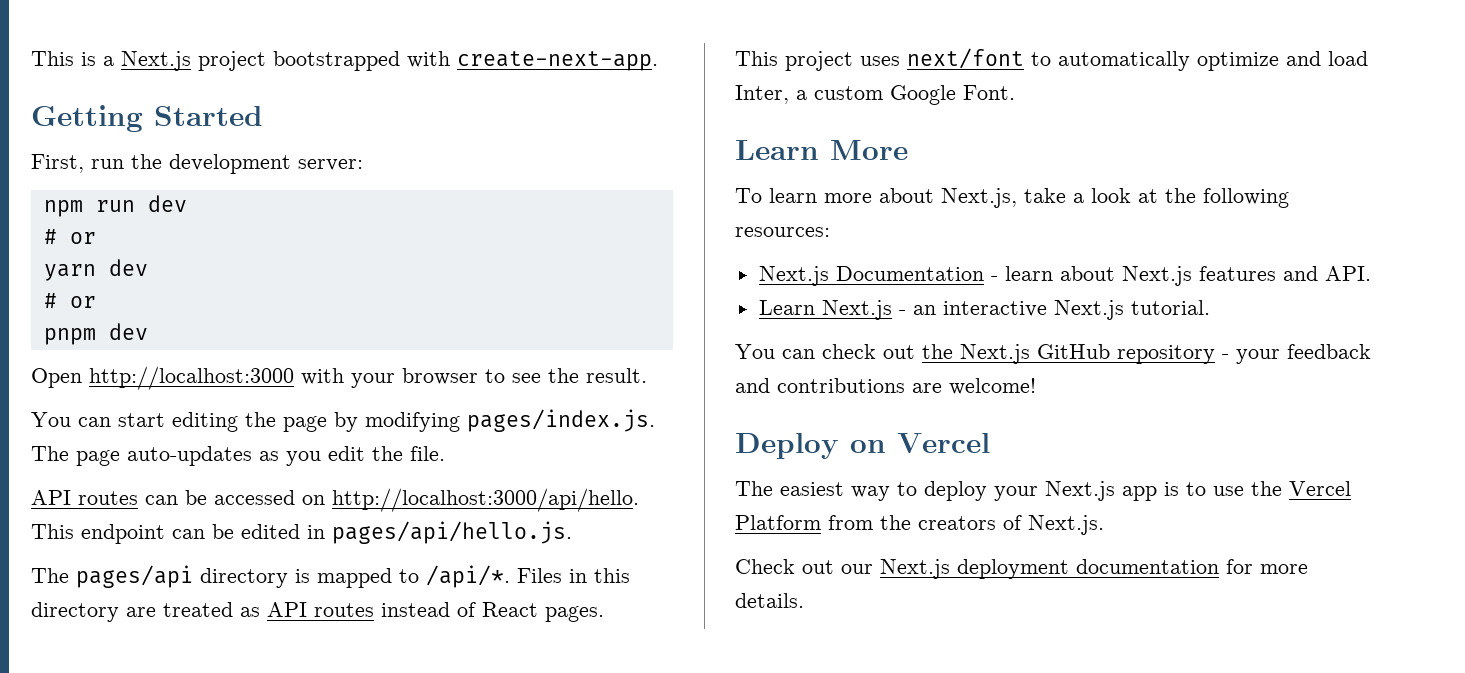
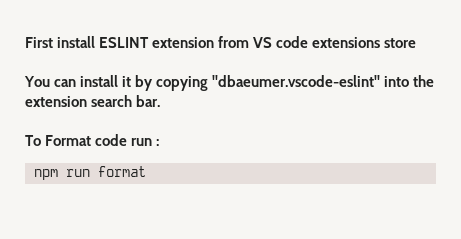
[31,51,658,71] [31,105,263,132] [31,154,363,174] [43,195,187,217] [43,229,96,244] [43,259,148,281] [43,293,96,308] [43,323,148,345] [31,366,647,390] [31,409,655,432] [31,446,445,466] [31,488,639,512] [31,521,572,544] [31,565,630,588] [31,602,604,622] [735,48,1368,71] [735,85,1015,105] [735,140,908,160] [735,188,1289,208] [735,227,830,237] [758,266,1371,286] [758,300,1210,320] [735,344,1371,364] [735,378,1036,395] [735,433,990,459] [735,481,1351,501] [735,515,1104,535] [735,559,1308,579] [735,593,804,608] This is a Next.js project bootstrapped with create-next-app. // Getting Started // First, run the development server: // npm run dev // # or // yarn dev // # or // pnpm dev // Open http://localhost:3000 with your browser to see the result. // You can start editing the page by modifying pages/index.js. The page auto-updates as you edit the file. // API routes can be accessed on http://localhost:3000/api/hello. This endpoint can be edited in pages/api/hello.js. // The pages/api directory is mapped to /api/*. Files in this directory are treated as API routes instead of React pages. // This project uses next/font to automatically optimize and load Inter, a custom Google Font. // Learn More // To learn more about Next.js, take a look at the following resources: // Next.js Documentation - learn about Next.js features and API. // Learn Next.js - an interactive Next.js tutorial. // You can check out the Next.js GitHub repository - your feedback and contributions are welcome! // Deploy on Vercel // The easiest way to deploy your Next.js app is to use the Vercel Platform from the creators of Next.js. // Check out our Next.js deployment documentation for more details. -> [25,36,417,48] [24,75,435,91] [25,95,161,107] [25,134,160,146] [34,166,147,180] First install ESLINT extension from VS code extensions store // You can install it by copying "dbaeumer.vscode-eslint" into the extension search bar. // To Format code run : // npm run format

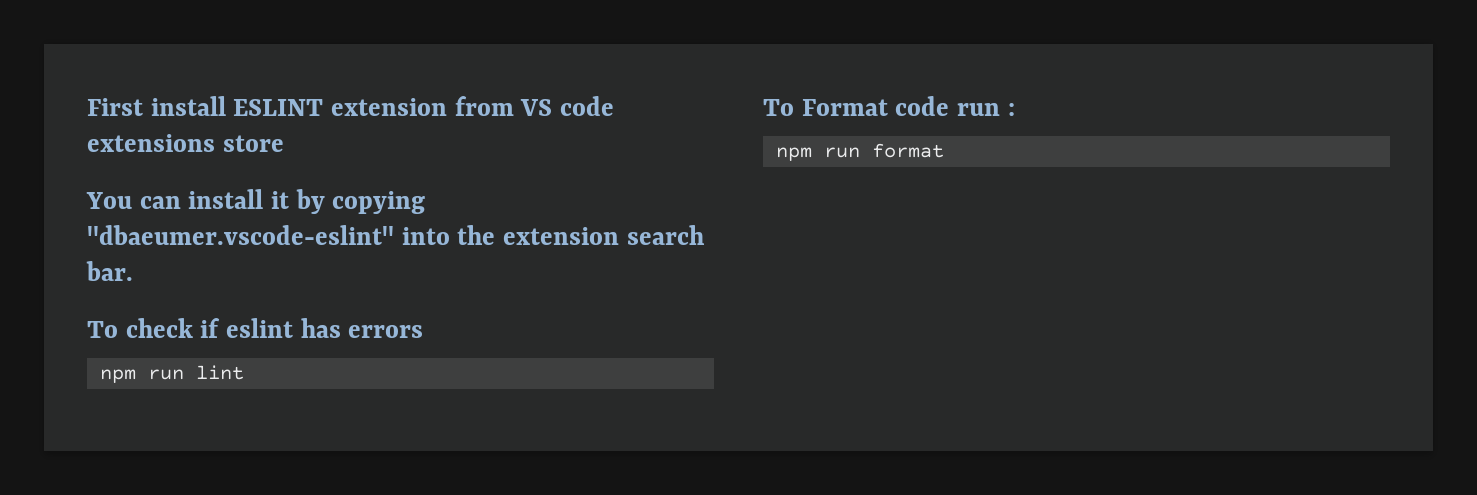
(161, 101) none -> [87,318,424,338] [99,365,244,383] // To check if eslint has errors // npm run lint

